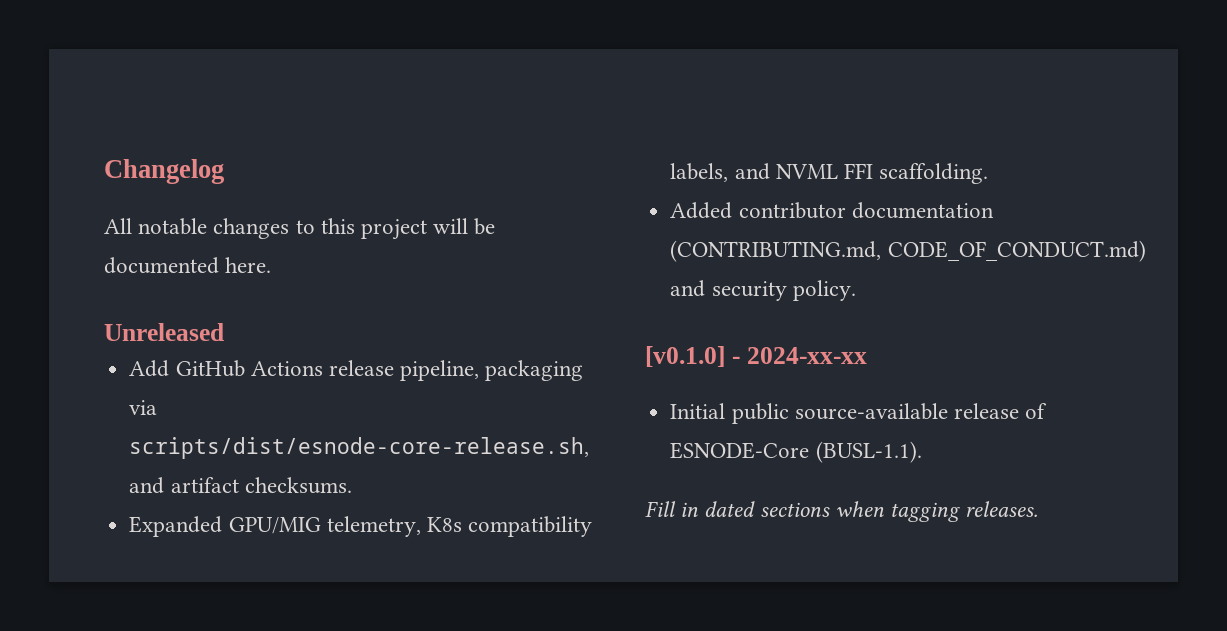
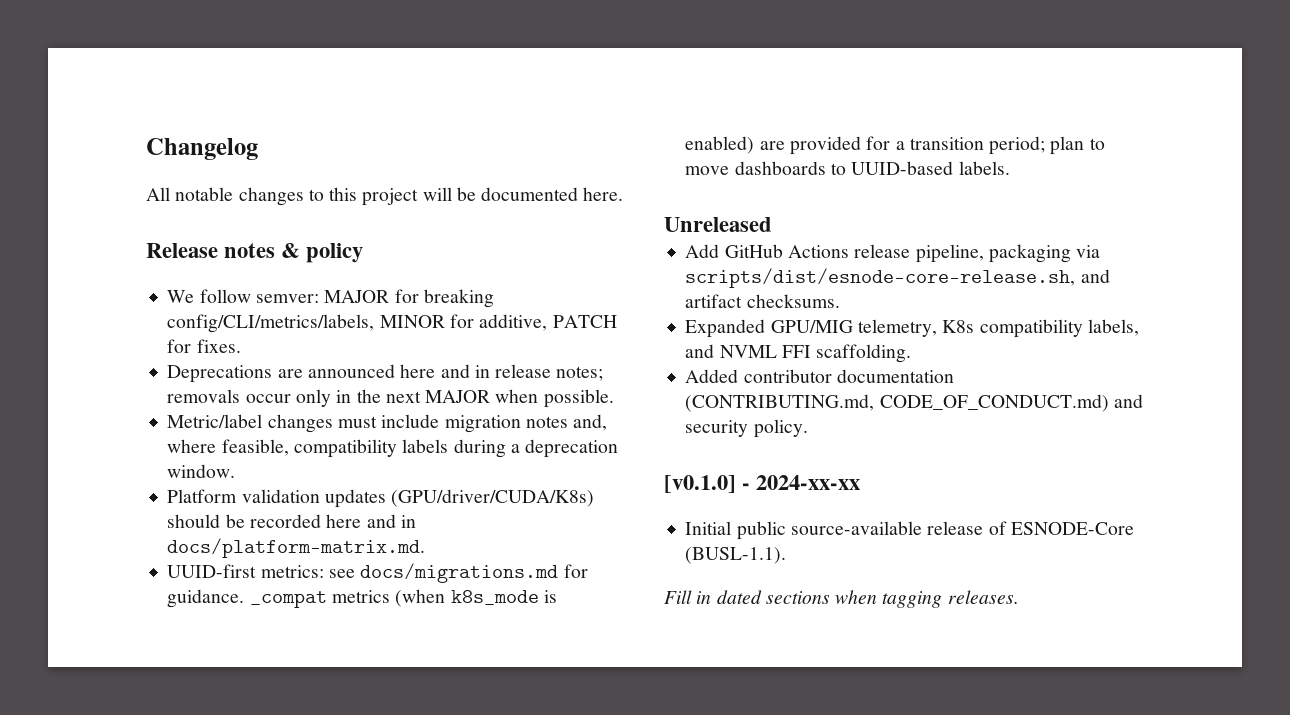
(272, 265) none -> [146,243,364,263] [167,289,494,308] [167,314,617,333] [167,339,241,353] [167,364,604,383] [167,389,614,408] [167,414,608,433] [167,439,619,458] [167,464,236,478] [167,489,595,508] [167,514,416,528] [167,538,426,558] [167,563,588,583] [167,589,557,608] [685,136,1105,155] [685,161,1010,175] // Release notes & policy // We follow semver: MAJOR for breaking config/CLI/metrics/labels, MINOR for additive, PATCH for fixes. // Deprecations are announced here and in release notes; removals occur only in the next MAJOR when possible. // Metric/label changes must include migration notes and, where feasible, compatibility labels during a deprecation window. // Platform validation updates (GPU/driver/CUDA/K8s) should be recorded here and in docs/platform-matrix.md. // UUID-first metrics: see docs/migrations.md for guidance. _compat metrics (when k8s_mode is enabled) are provided for a transition period; plan to move dashboards to UUID-based labels.

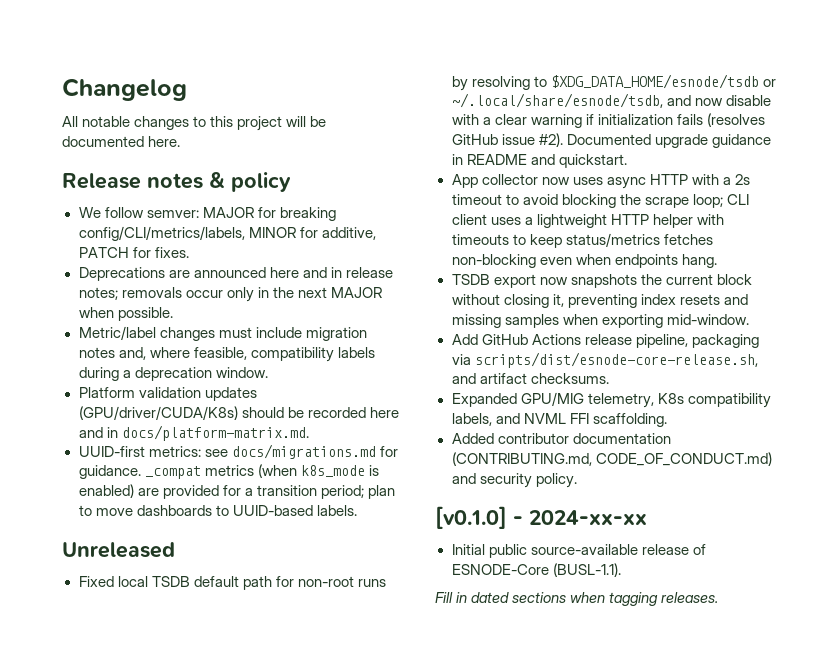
(772, 224) none -> [78,576,386,590] [451,74,776,91] [451,93,771,108] [451,113,765,128] [451,133,771,148] [451,154,627,168] [451,174,750,189] [451,194,749,208] [451,214,724,228] [451,233,713,248] [451,254,717,268] [451,274,752,288] [451,294,748,308] [451,314,749,328] // Fixed local TSDB default path for non-root runs by resolving to $XDG_DATA_HOME/esnode/tsdb or ~/.local/share/esnode/tsdb, and now disable with a clear warning if initialization fails (resolves GitHub issue #2). Documented upgrade guidance in README and quickstart. // App collector now uses async HTTP with a 2s timeout to avoid blocking the scrape loop; CLI client uses a lightweight HTTP helper with timeouts to keep status/metrics fetches non-blocking even when endpoints hang. // TSDB export now snapshots the current block without closing it, preventing index resets and missing samples when exporting mid-window.

